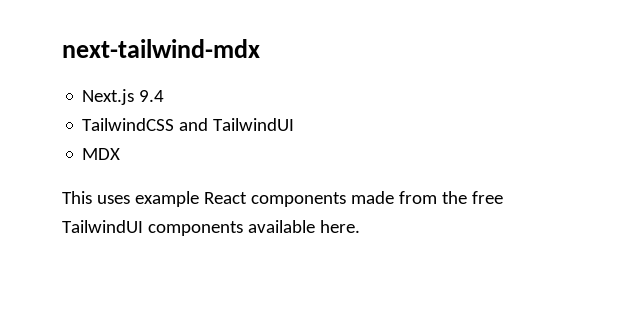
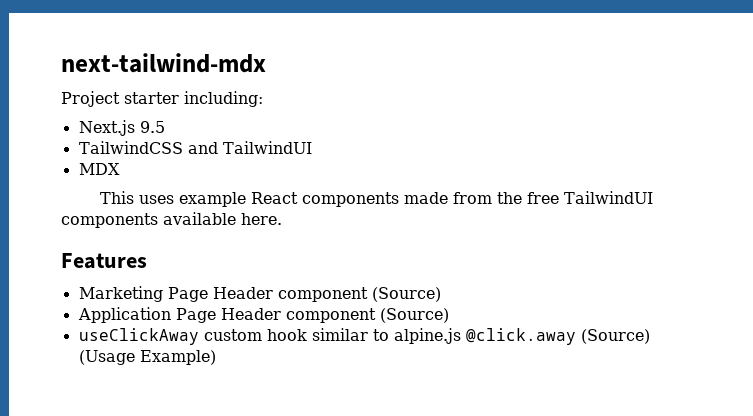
(260, 48) none -> [61,91,263,107] // Project starter including:
[139,90,165,102] 9.4 -> [139,121,165,133] 9.5
(360, 226) none -> [61,253,147,269] [78,286,441,302] [77,307,449,323] [78,328,650,345] [78,350,216,365] // Features // Marketing Page Header component (Source) // Application Page Header component (Source) // useClickAway custom hook similar to alpine.js @click.away (Source) (Usage Example)

